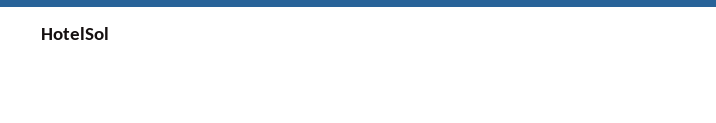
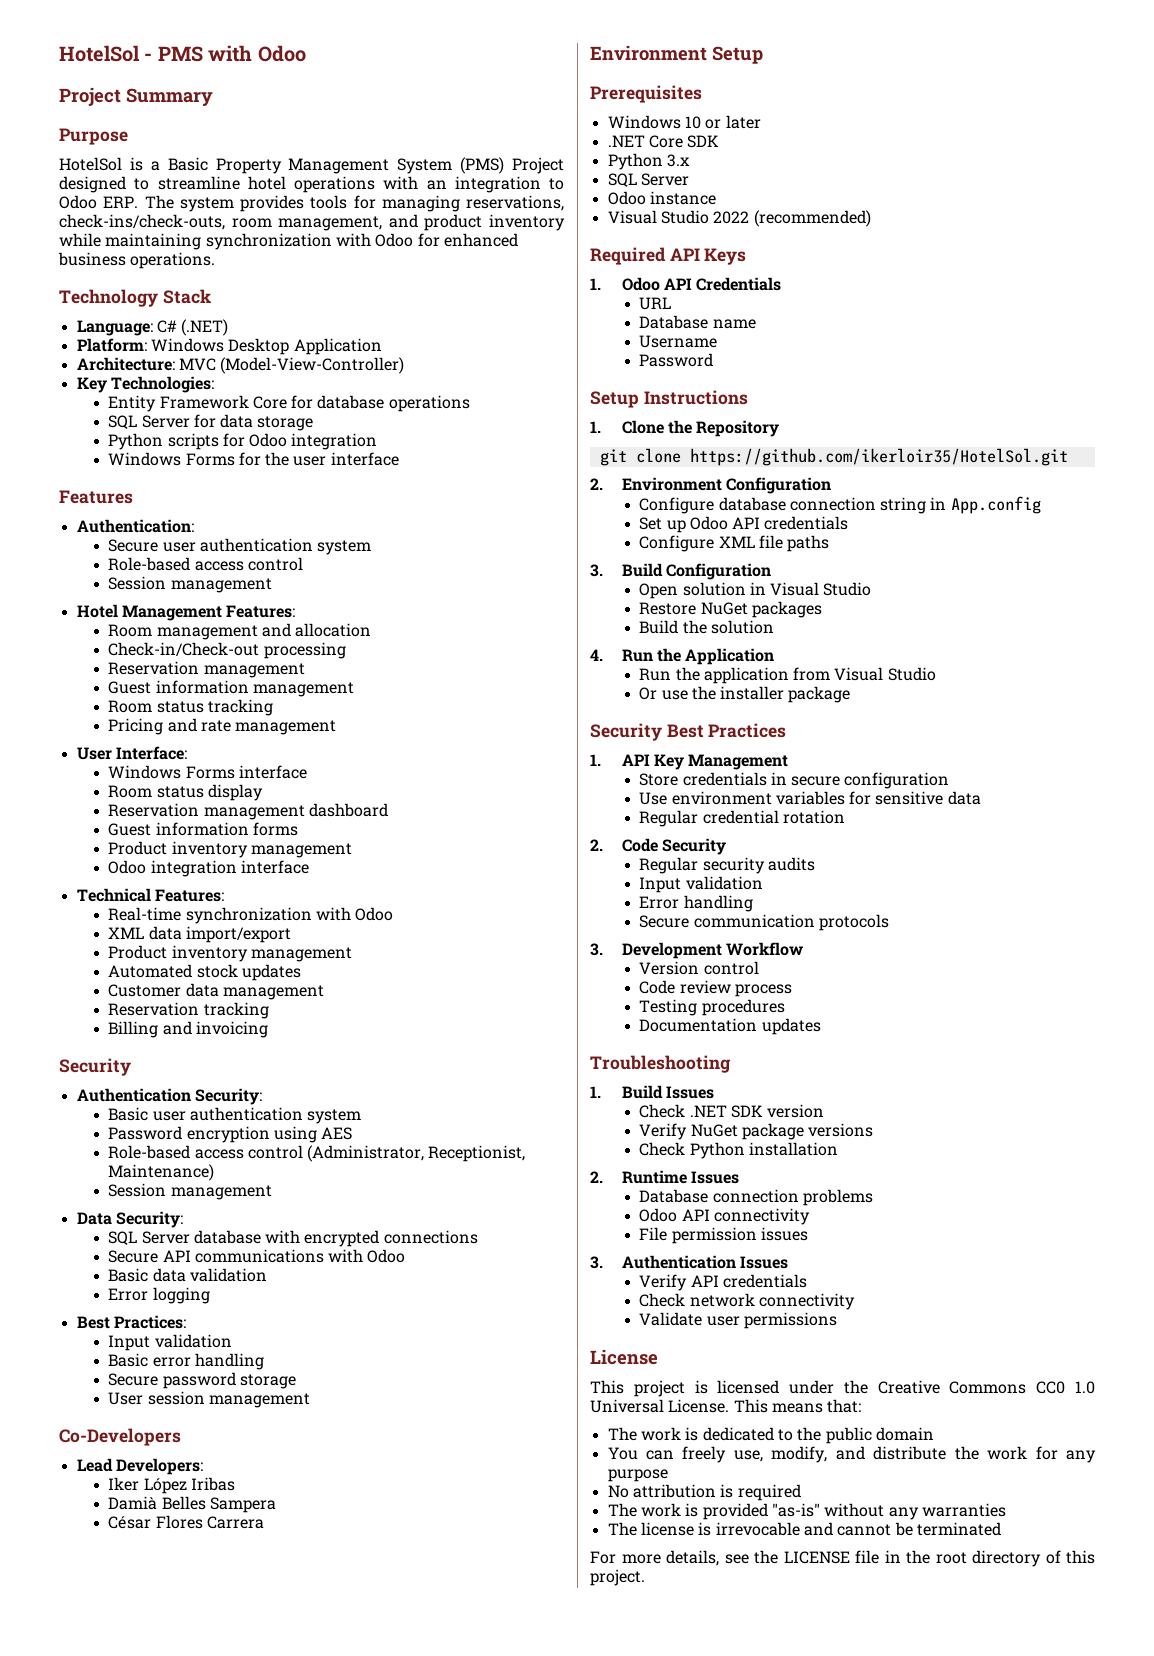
[41,27,109,40] HotelSol -> [59,45,306,62] [59,87,213,106] [59,128,128,145] [59,157,564,174] [59,176,564,193] [59,195,564,212] [59,214,565,231] [59,233,518,250] [58,252,216,269] [59,289,211,307] [76,319,229,336] [76,338,382,355] [76,357,405,374] [76,376,214,393] [108,395,470,412] [108,414,314,431] [108,433,378,450] [108,452,399,466] [59,490,133,504] [76,519,194,533] [108,538,372,555] [108,557,303,571] [108,576,272,593] [76,604,296,621] [108,623,372,640] [108,642,346,659] [108,661,305,678] [108,680,354,697] [108,699,273,716] [108,718,337,735] [76,746,187,760] [108,765,307,779] [108,784,263,801] [108,803,388,820] [108,822,298,836] [108,841,352,858] [108,860,309,877] [76,888,224,902] [108,907,394,924] [108,926,291,943] [108,945,352,962] [108,964,301,981] [108,983,324,1000] [108,1002,269,1019] [108,1021,268,1038] [59,1058,131,1076] [76,1088,262,1105] [108,1107,362,1124] [108,1126,353,1143] [108,1145,526,1162] [108,1164,215,1181] [108,1183,272,1200] [76,1211,183,1228] [108,1230,478,1247] [108,1249,406,1263] [108,1268,267,1282] [108,1287,210,1304] [76,1315,186,1329] [108,1334,232,1351] [108,1353,264,1370] [108,1372,296,1389] [108,1391,310,1408] [59,1428,181,1446] [76,1458,203,1475] [108,1477,235,1494] [108,1496,276,1513] [108,1515,264,1529] [590,45,763,64] [590,85,702,103] [607,115,761,129] [607,135,720,148] [607,153,690,170] [607,173,689,187] [607,191,716,205] [607,210,871,227] [590,247,747,265] [590,277,782,291] [639,297,672,310] [639,315,756,329] [639,335,718,348] [639,353,714,367] [590,390,748,408] [590,420,780,437] [599,448,1068,466] [590,477,831,494] [639,496,1041,514] [639,516,849,533] [639,535,830,552] [590,563,771,580] [639,582,872,599] [639,601,822,618] [639,620,774,634] [590,648,775,665] [639,667,936,684] [639,686,851,703] [590,723,787,741] [590,754,789,770] [639,772,950,789] [639,791,981,805] [639,810,845,827] [590,838,726,855] [639,857,815,874] [639,876,763,893] [639,895,753,912] [639,914,889,931] [590,942,804,959] [639,961,759,975] [639,980,792,997] [639,999,785,1016] [639,1018,821,1035] [590,1055,731,1073] [590,1085,714,1099] [639,1104,825,1118] [639,1123,874,1140] [639,1142,838,1159] [590,1170,739,1184] [639,1189,873,1206] [639,1208,810,1225] [639,1227,808,1244] [590,1255,788,1269] [639,1274,807,1291] [639,1293,855,1310] [639,1312,837,1329] [590,1349,658,1365] [590,1380,1095,1397] [590,1399,862,1413] [607,1427,934,1444] [607,1446,1096,1463] [607,1469,668,1482] [607,1484,801,1501] [607,1503,1006,1520] [607,1522,1001,1536] [590,1550,1095,1567] [590,1569,645,1586] HotelSol - PMS with Odoo // Project Summary // Purpose // HotelSol is a Basic Property Management System (PMS) Project designed to streamline hotel operations with an integration to Odoo ERP. The system provides tools for managing reservations, check-ins/check-outs, room management, and product inventory while maintaining synchronization with Odoo for enhanced business operations. // Technology Stack // Language: C# (.NET) // Platform: Windows Desktop Application // Architecture: MVC (Model-View-Controller) // Key Technologies: // Entity Framework Core for database operations // SQL Server for data storage // Python scripts for Odoo integration // Windows Forms for the user interface // Features // Authentication: // Secure user authentication system // Role-based access control // Session management // Hotel Management Features: // Room management and allocation // Check-in/Check-out processing // Reservation management // Guest information management // Room status tracking // Pricing and rate management // User Interface: // Windows Forms interface // Room status display // Reservation management dashboard // Guest information forms // Product inventory management // Odoo integration interface // Technical Features: // Real-time synchronization with Odoo // XML data import/export // Product inventory management // Automated stock updates // Customer data management // Reservation tracking // Billing and invoicing // Security // Authentication Security: // Basic user authentication system // Password encryption using AES // Role-based access control (Administrator, Receptionist, Maintenance) // Session management // Data Security: // SQL Server database with encrypted connections // Secure API communications with Odoo // Basic data validation // Error logging // Best Practices: // Input validation // Basic error handling // Secure password storage // User session management // Co-Developers // Lead Developers: // Iker López Iribas // Damià Belles Sampera // César Flores Carrera // Environment Setup // Prerequisites // Windows 10 or later // .NET Core SDK // Python 3.x // SQL Server // Odoo instance // Visual Studio 2022 (recommended) // Required API Keys // 1. Odoo API Credentials // URL // Database name // Username // Password // Setup Instructions // 1. Clone the Repository // git clone https://github.com/ikerloir35/HotelSol.git // 2. Environment Configuration // Configure database connection string in App.config // Set up Odoo API credentials // Configure XML file paths // 3. Build Configuration // Open solution in Visual Studio // Restore NuGet packages // Build the solution // 4. Run the Application // Run the application from Visual Studio // Or use the installer package // Security Best Practices // 1. API Key Management // Store credentials in secure configuration // Use environment variables for sensitive data // Regular credential rotation // 2. Code Security // Regular security audits // Input validation // Error handling // Secure communication protocols // 3. Development Workflow // Version control // Code review process // Testing procedures // Documentation updates // Troubleshooting // 1. Build Issues // Check .NET SDK version // Verify NuGet package versions // Check Python installation // 2. Runtime Issues // Database connection problems // Odoo API connectivity // File permission issues // 3. Authentication Issues // Verify API credentials // Check network connectivity // Validate user permissions // License // This project is licensed under the Creative Commons CC0 1.0 Universal License. This means that: // The work is dedicated to the public domain // You can freely use, modify, and distribute the work for any purpose // No attribution is required // The work is provided "as-is" without any warranties // The license is irrevocable and cannot be terminated // For more details, see the LICENSE file in the root directory of this project.

